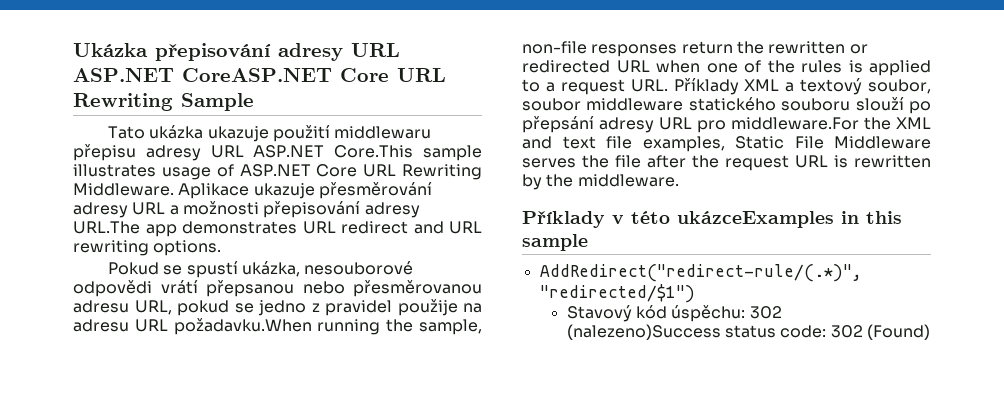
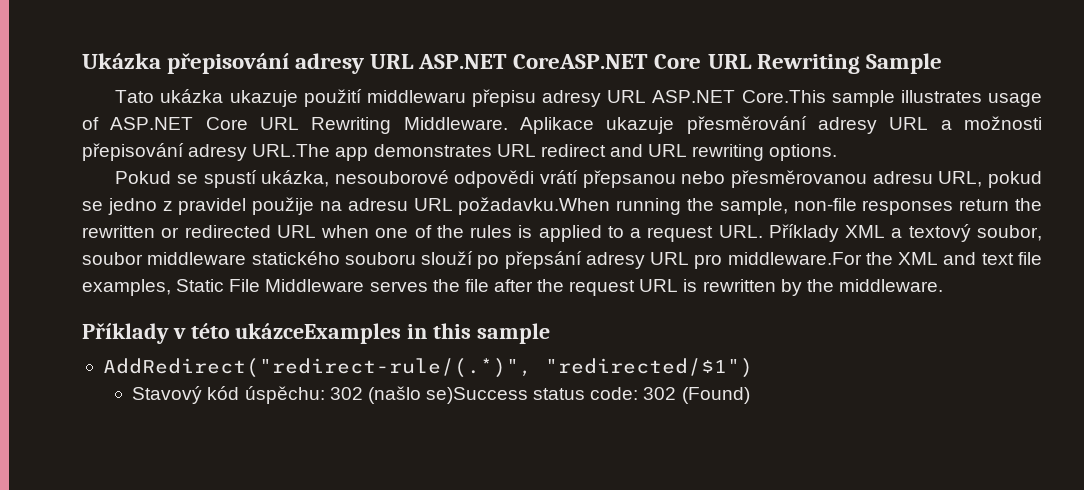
[566,324,721,340] (nalezeno)Success -> [367,386,528,404] (našlo se)Success

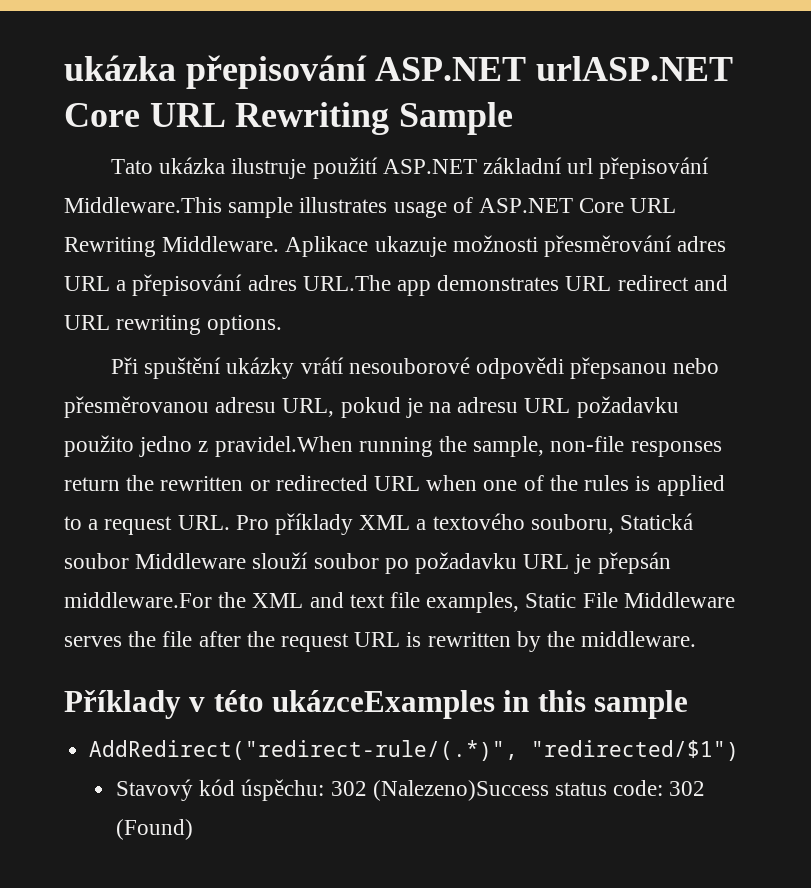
[82,53,649,74] Ukázka přepisování adresy URL ASP.NET CoreASP.NET -> [64,55,734,89] ukázka přepisování ASP.NET urlASP.NET
[229,89,826,107] ukazuje použití middlewaru přepisu adresy URL ASP.NET Core.This -> [231,157,710,179] [64,197,222,213] ilustruje použití ASP.NET základní url přepisování Middleware.This
[686,116,1043,134] [82,143,248,161] přesměrování adresy URL a možnosti přepisování adresy -> [452,235,727,257] [64,274,297,296] možnosti přesměrování adres URL a přepisování adres
[115,170,330,188] Pokud se spustí ukázka, -> [110,357,344,379] Při spuštění ukázky vrátí
[540,170,579,184] vrátí -> (564, 368) none
[82,197,611,215] se jedno z pravidel použije na adresu URL požadavku.When -> [405,396,679,418] [64,435,353,457] je na adresu URL požadavku použito jedno z pravidel.When
[768,224,1043,242] [82,251,723,269] Příklady XML a textový soubor, soubor middleware statického souboru slouží po přepsání adresy URL pro -> [235,513,694,535] [64,552,671,574] Pro příklady XML a textového souboru, Statická soubor Middleware slouží soubor po požadavku URL je přepsán
[367,386,528,404] (našlo se)Success -> [372,780,549,801] (Nalezeno)Success

